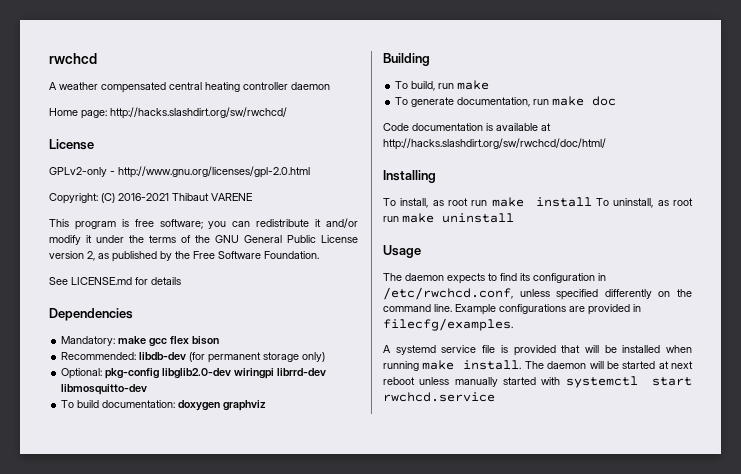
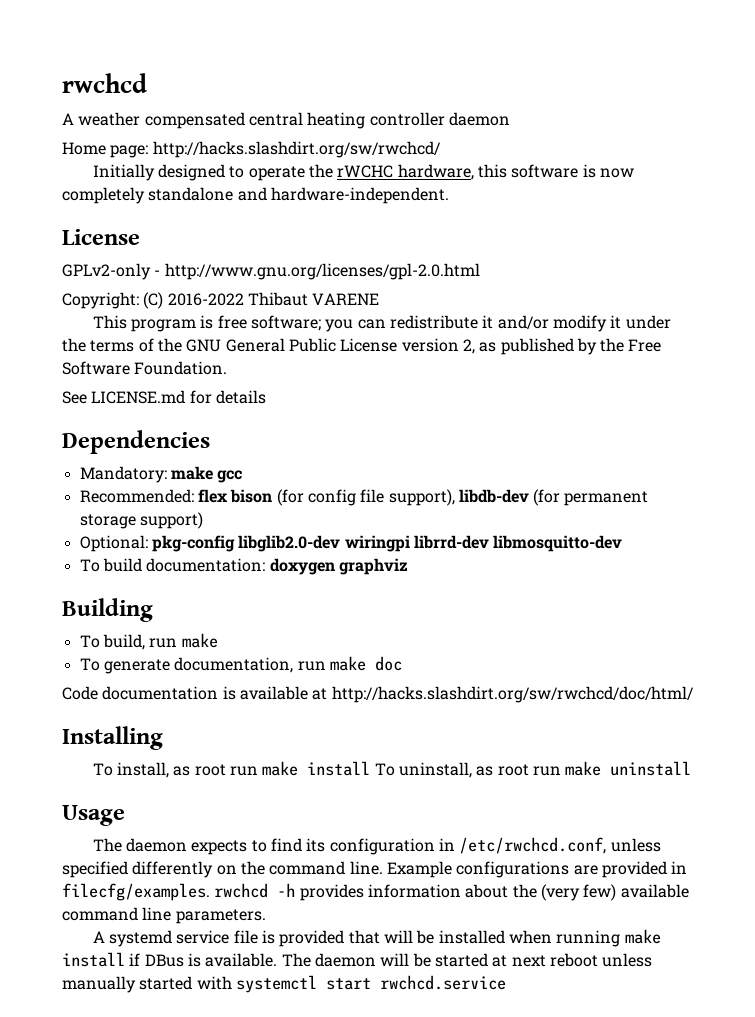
(287, 113) none -> [92,164,634,181] [62,187,449,204] // Initially designed to operate the rWCHC hardware, this software is now completely standalone and hardware-independent.
[118,193,169,201] 2016-2021 -> [167,293,244,306] 2016-2022
(168, 342) none -> [79,489,194,503] // Recommended:
[61,352,137,360] // Recommended: -> [276,489,455,506] (for config file support),
[302,352,326,362] only) -> [139,512,203,529] support)
(513, 324) none -> [214,883,689,901] [62,907,266,924] rwchcd -h provides information about the (very few) available command line parameters.
[463,360,522,370] install. -> [62,952,278,967] install if DBus is available.

